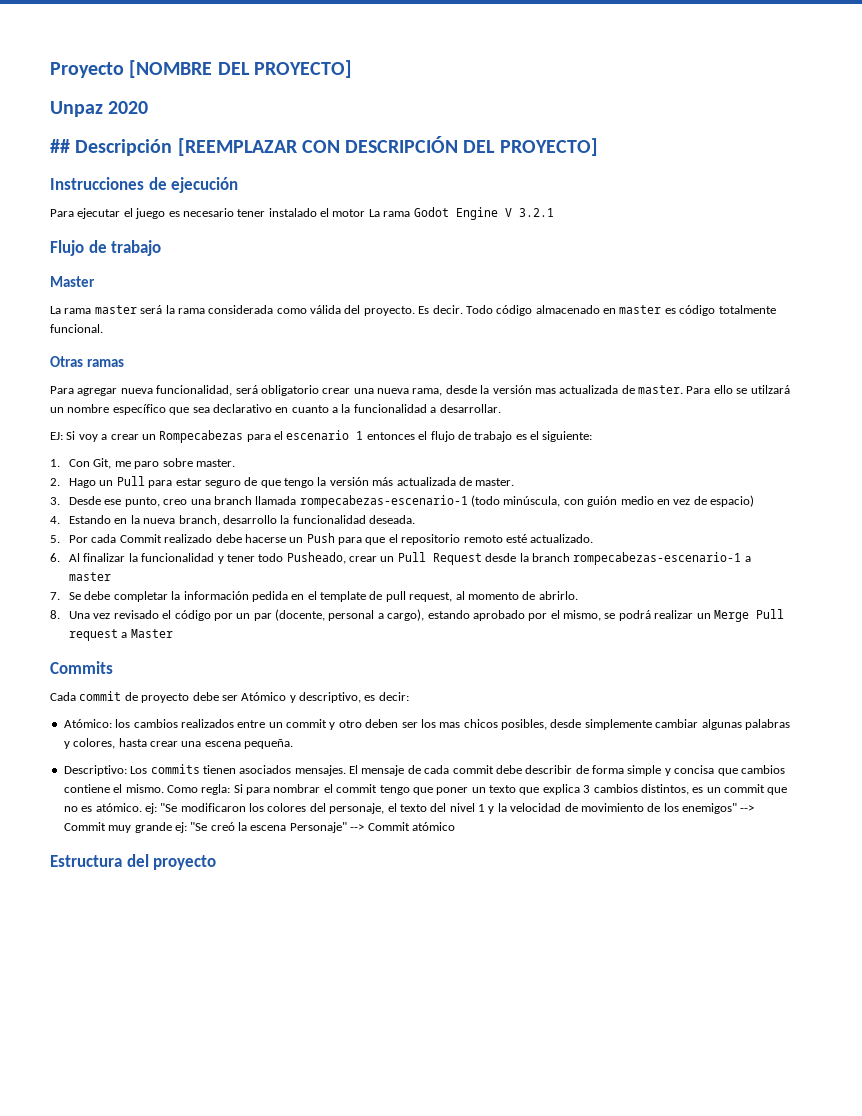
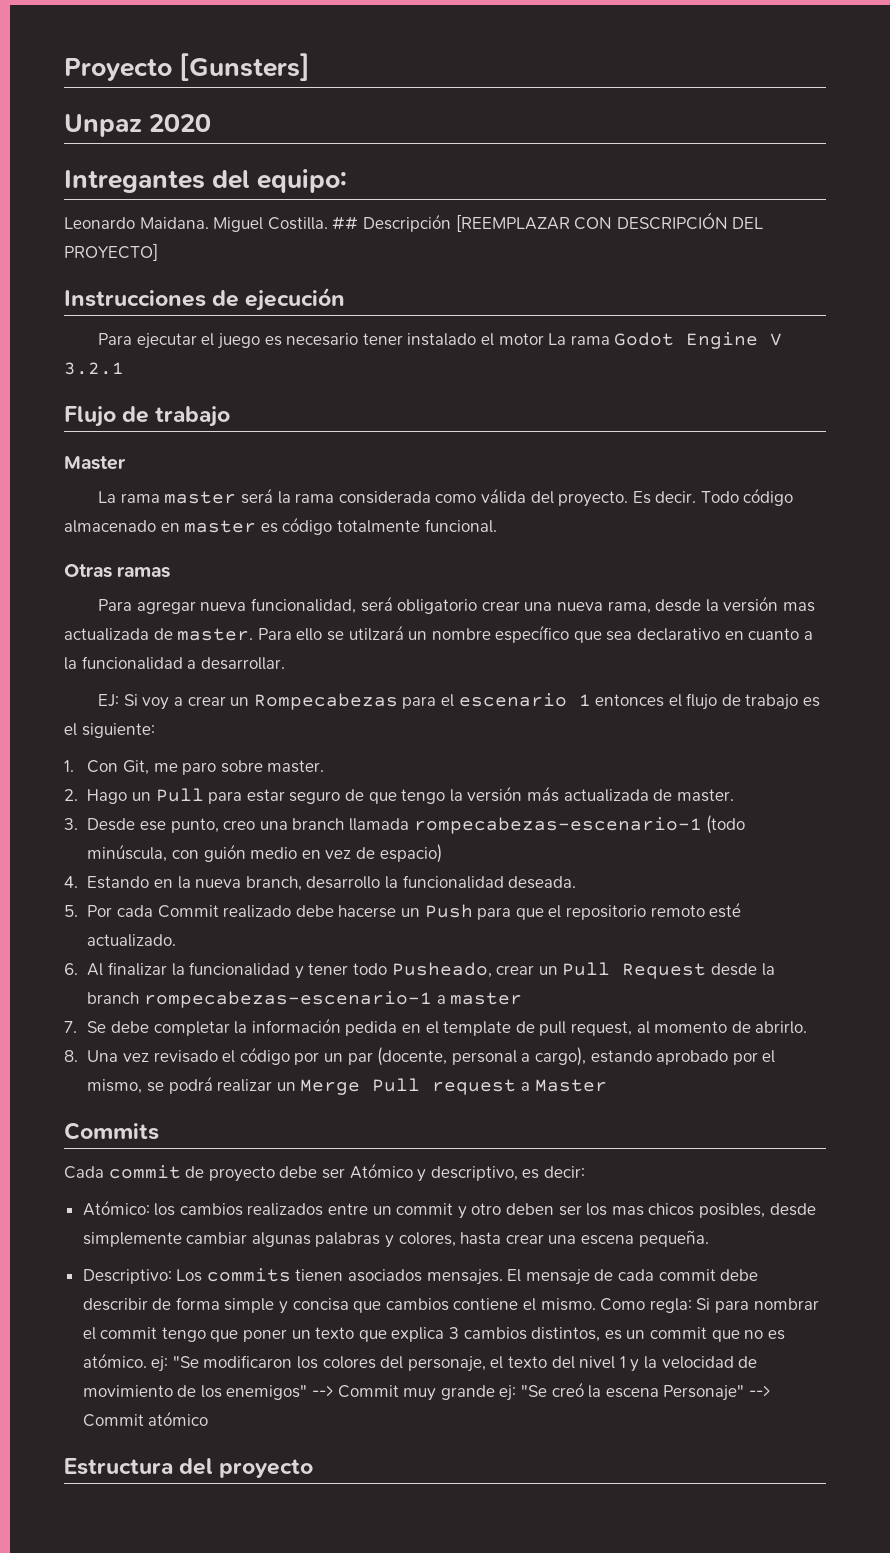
[129,60,352,78] [NOMBRE DEL PROYECTO] -> [179,53,311,81] [Gunsters]
(149, 107) none -> [64,169,348,193] [64,217,328,232] Intregantes del equipo: // Leonardo Maidana. Miguel Costilla.

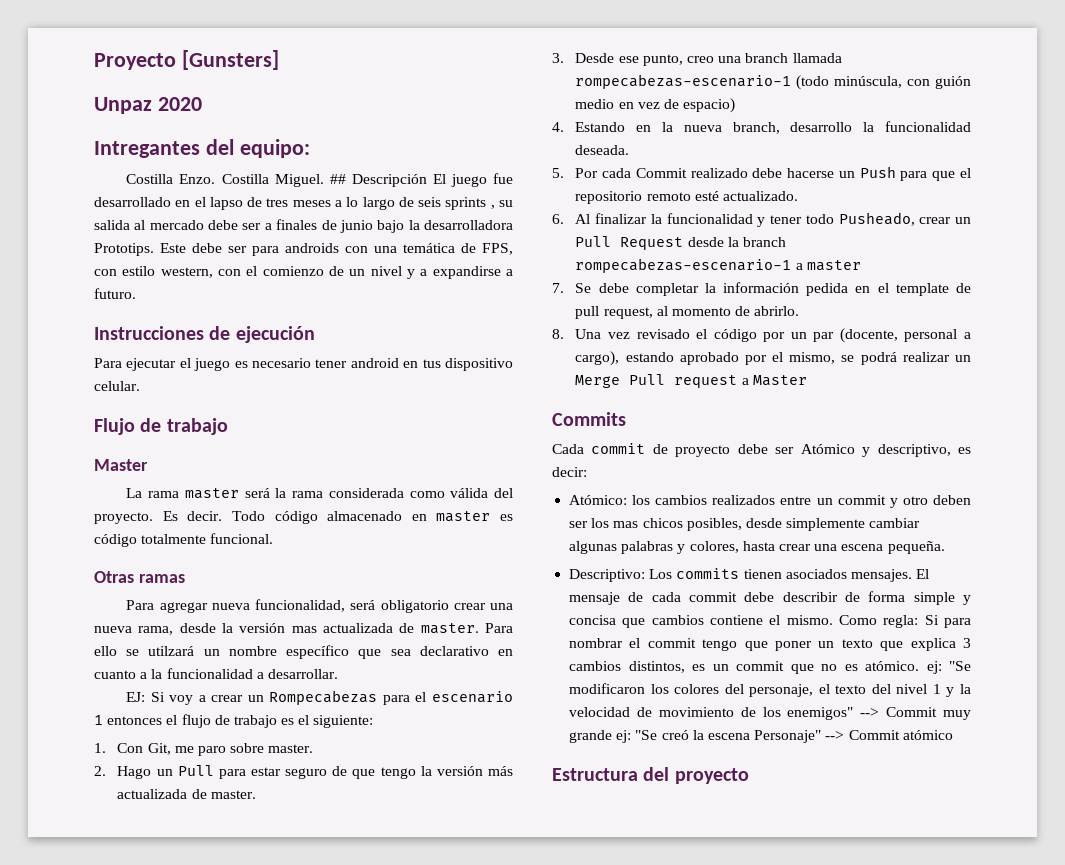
[64,212,764,232] [64,243,158,261] Leonardo Maidana. Miguel Costilla. ## Descripción [REEMPLAZAR CON DESCRIPCIÓN DEL PROYECTO] -> [126,173,513,187] [94,197,513,210] [94,219,513,233] [94,243,513,256] [94,266,513,279] [94,288,136,299] Costilla Enzo. Costilla Miguel. ## Descripción El juego fue desarrollado en el lapso de tres meses a lo largo de seis sprints , su salida al mercado debe ser a finales de junio bajo la desarrolladora Prototips. Este debe ser para androids con una temática de FPS, con estilo western, con el comienzo de un nivel y a expandirse a futuro.
[407,332,783,349] [64,362,124,375] instalado el motor La rama Godot Engine V 3.2.1 -> [350,358,513,371] [94,381,140,391] android en tus dispositivo celular.

